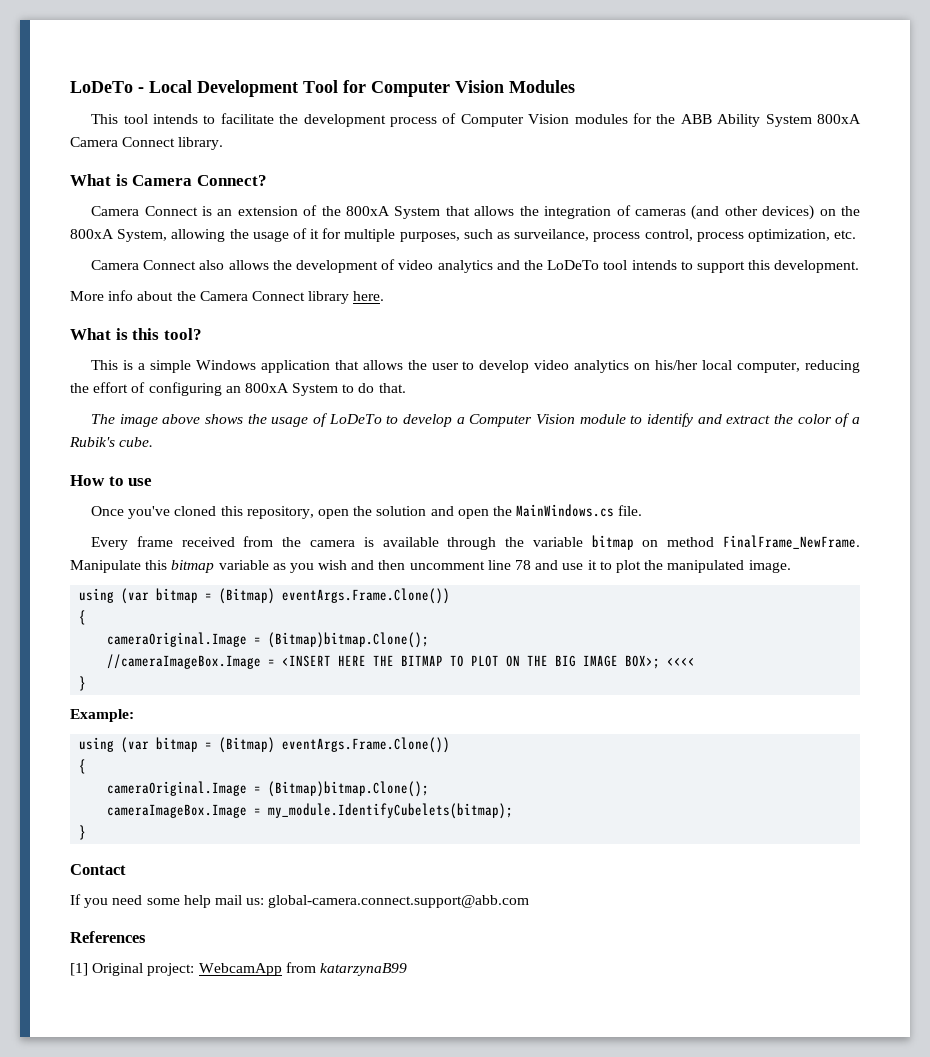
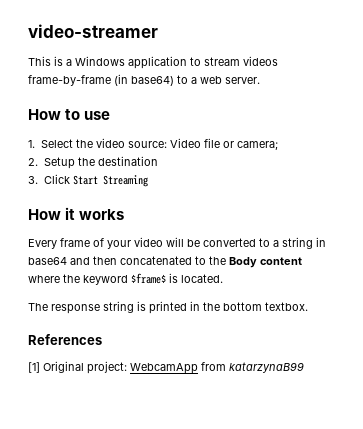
[70,80,575,97] [91,113,862,127] [70,137,224,150] [70,174,267,186] [91,205,860,220] [70,228,857,242] [91,259,860,273] [70,290,385,304] [70,328,202,340] LoDeTo - Local Development Tool for Computer Vision Modules // This tool intends to facilitate the development process of Computer Vision modules for the ABB Ability System 800xA Camera Connect library. // What is Camera Connect? // Camera Connect is an extension of the 800xA System that allows the integration of cameras (and other devices) on the 800xA System, allowing the usage of it for multiple purposes, such as surveilance, process control, process optimization, etc. // Camera Connect also allows the development of video analytics and the LoDeTo tool intends to support this development. // More info about the Camera Connect library here. // What is this tool? -> [28,24,158,38] video-streamer
[149,360,191,373] simple -> (72, 62) none
[334,360,861,373] [70,382,406,396] [91,413,860,427] [69,437,154,447] [70,475,153,486] [91,504,643,519] [91,535,860,550] [70,560,791,573] [79,588,451,604] [79,610,87,625] [107,632,430,648] [107,654,696,669] [79,676,87,691] [70,709,134,722] [79,737,451,753] [79,759,87,774] [107,781,430,797] [107,803,514,819] [79,825,87,840] [70,864,126,875] [70,894,530,908] that allows the user to develop video analytics on his/her local computer, reducing the effort of configuring an 800xA System to do that. // The image above shows the usage of LoDeTo to develop a Computer Vision module to identify and extract the color of a Rubik's cube. // How to use // Once you've cloned this repository, open the solution and open the MainWindows.cs file. // Every frame received from the camera is available through the variable bitmap on method FinalFrame_NewFrame. Manipulate this bitmap variable as you wish and then uncomment line 78 and use it to plot the manipulated image. // using (var bitmap = (Bitmap) eventArgs.Frame.Clone()) // { // cameraOriginal.Image = (Bitmap)bitmap.Clone(); // //cameraImageBox.Image = <INSERT HERE THE BITMAP TO PLOT ON THE BIG IMAGE BOX>; <<<< // } // Example: // using (var bitmap = (Bitmap) eventArgs.Frame.Clone()) // { // cameraOriginal.Image = (Bitmap)bitmap.Clone(); // cameraImageBox.Image = my_module.IdentifyCubelets(bitmap); // } // Contact // If you need some help mail us: global-camera.connect.support@abb.com -> [190,56,278,66] [28,74,260,86] [28,109,111,120] [28,138,278,150] [28,156,158,169] [28,174,148,187] [28,207,125,220] [28,237,326,249] [28,256,302,268] [28,273,223,285] [28,301,308,314] to stream videos frame-by-frame (in base64) to a web server. // How to use // 1. Select the video source: Video file or camera; // 2. Setup the destination // 3. Click Start Streaming // How it works // Every frame of your video will be converted to a string in base64 and then concatenated to the Body content where the keyword $frame$ is located. // The response string is printed in the bottom textbox.

